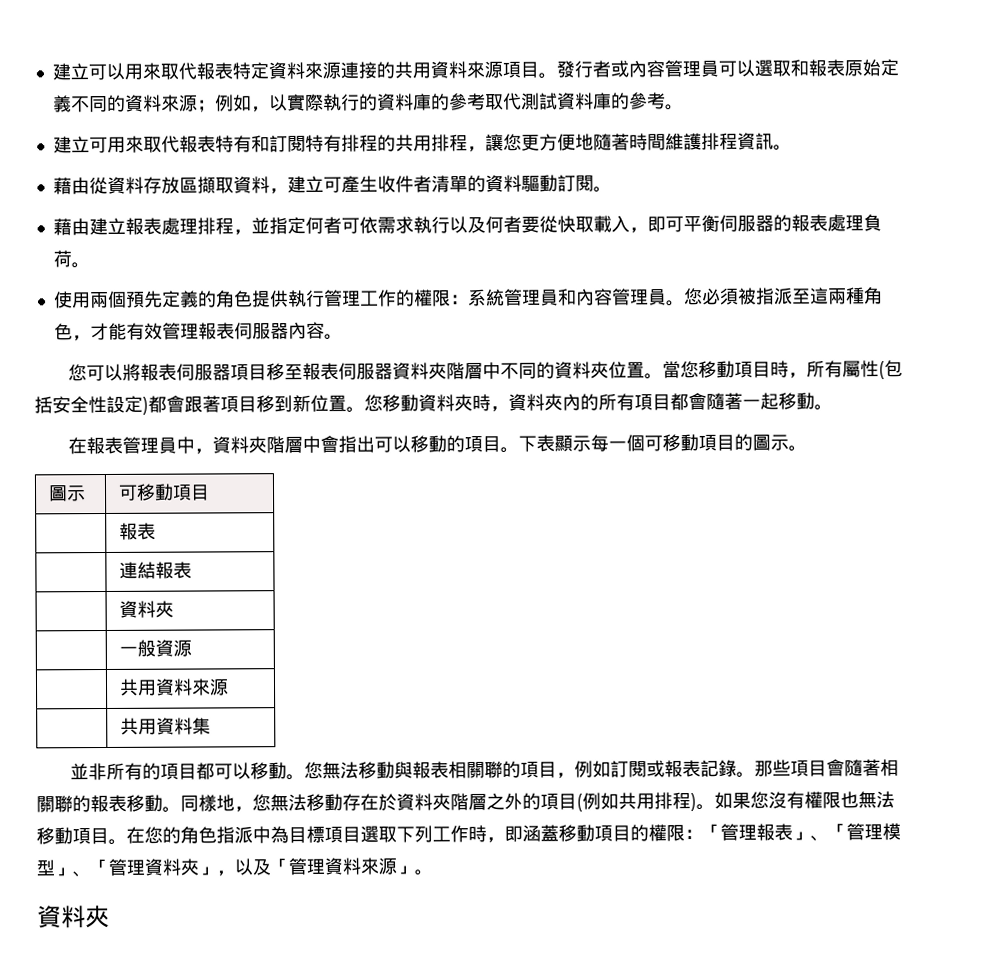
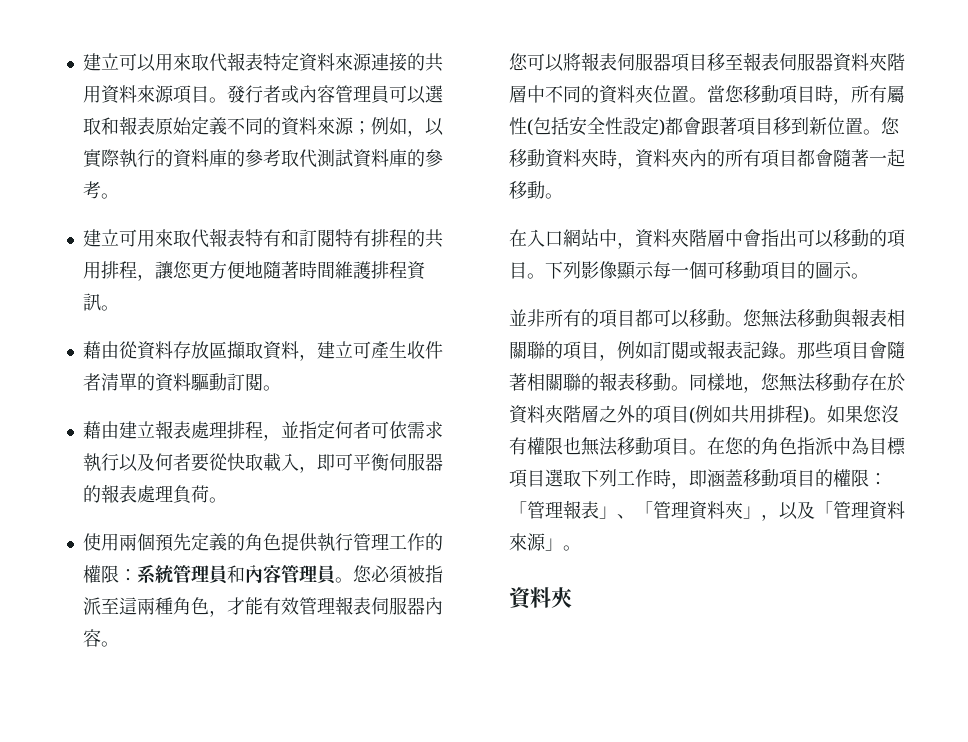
[85,436,177,455] 報表管理員 -> [527,229,599,247] 入口網站
[535,434,555,452] 表 -> [563,261,617,279] 列影像
[47,485,86,502] [117,483,210,501] [118,522,156,540] [118,561,192,579] [118,600,174,618] [118,639,192,657] [118,678,229,696] [119,717,211,735] // 圖示 | 可移動項目 // | 報表 // | 連結報表 // | 資料夾 // | 一般資源 // | 共用資料來源 // | 共用資料集 -> (869, 276) none
[882,822,901,841] [36,858,145,878] 模型」、「管理 -> (689, 509) none

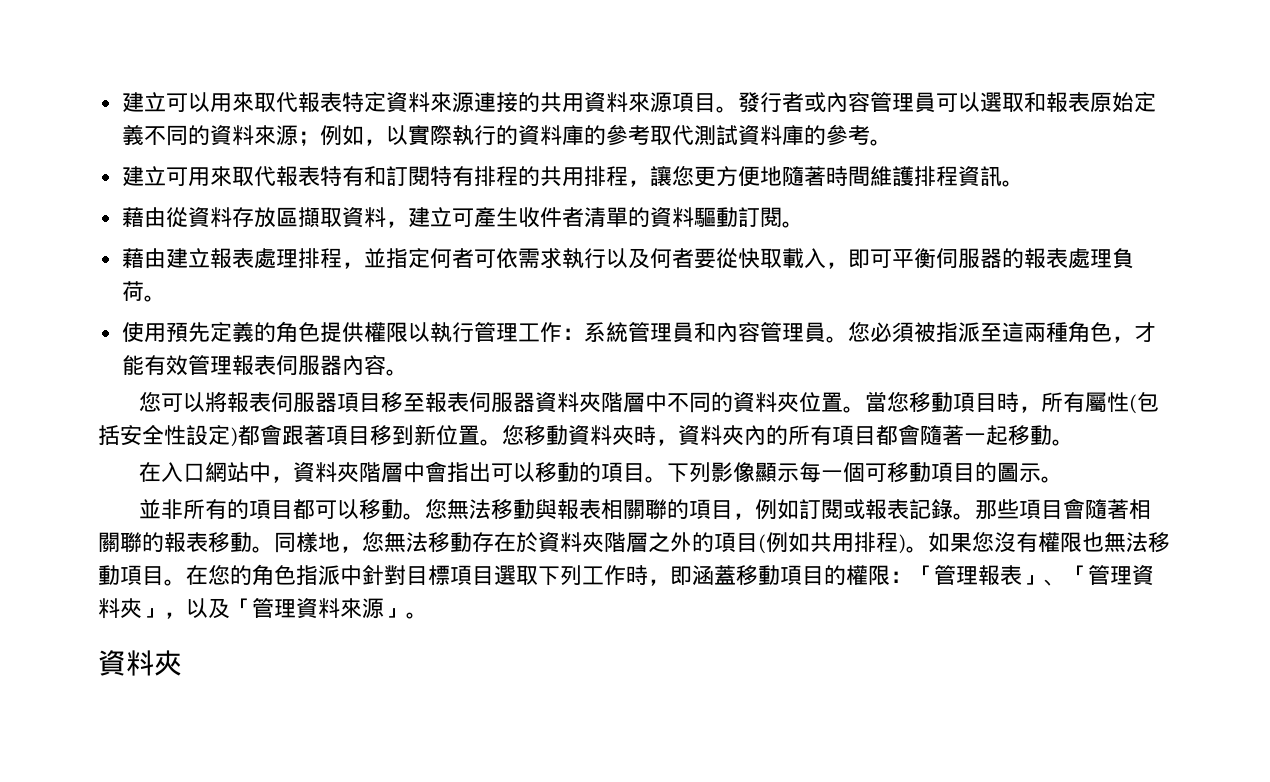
[118,533,155,551] 兩個 -> (167, 332) none
(318, 542) none -> [364,322,431,343] 權限以
[424,533,443,551] [82,565,119,583] 的權限 -> (563, 332) none
[851,437,869,455] 為 -> [362,565,406,585] 針對

